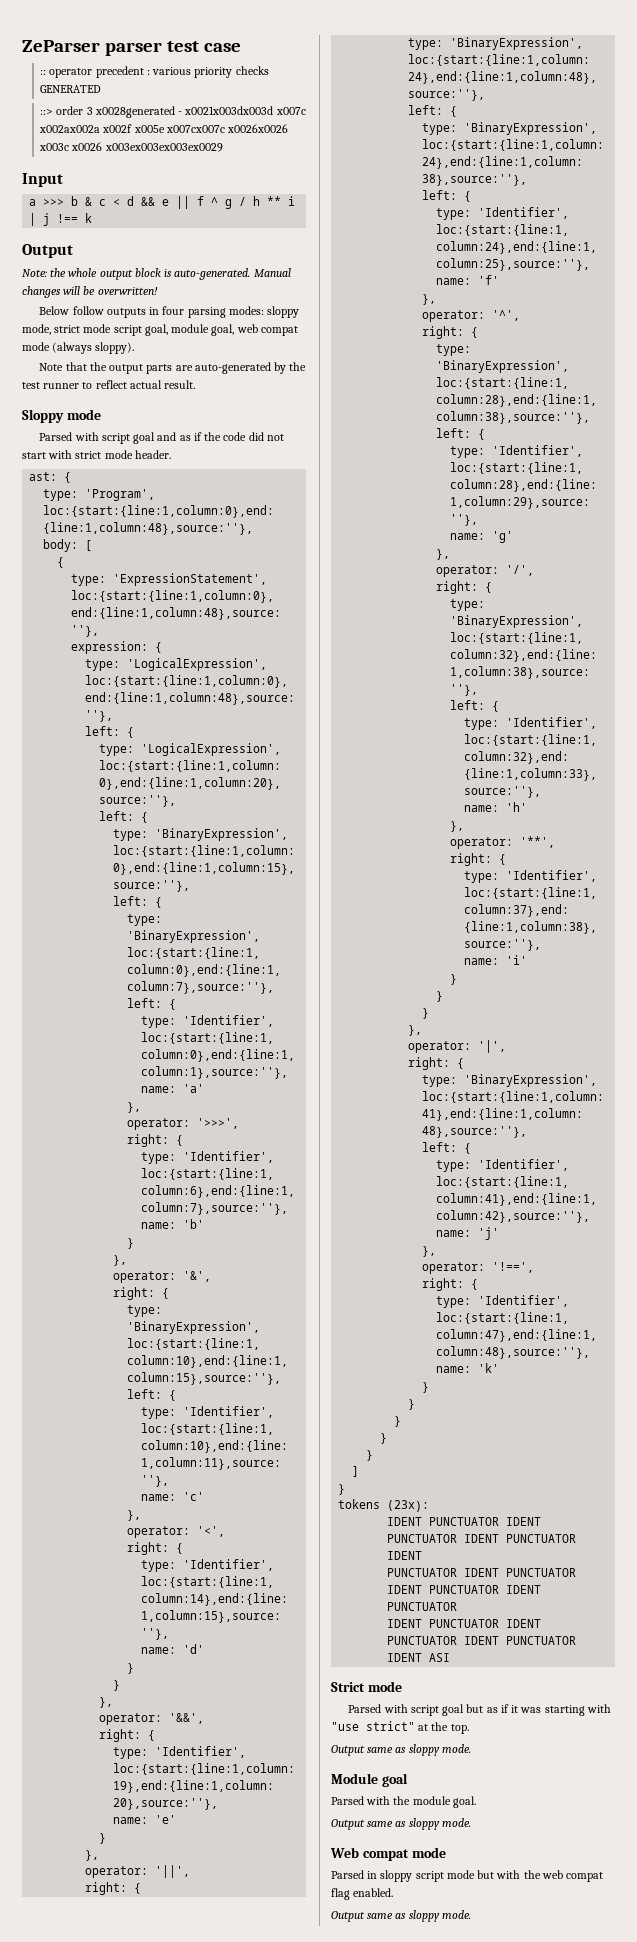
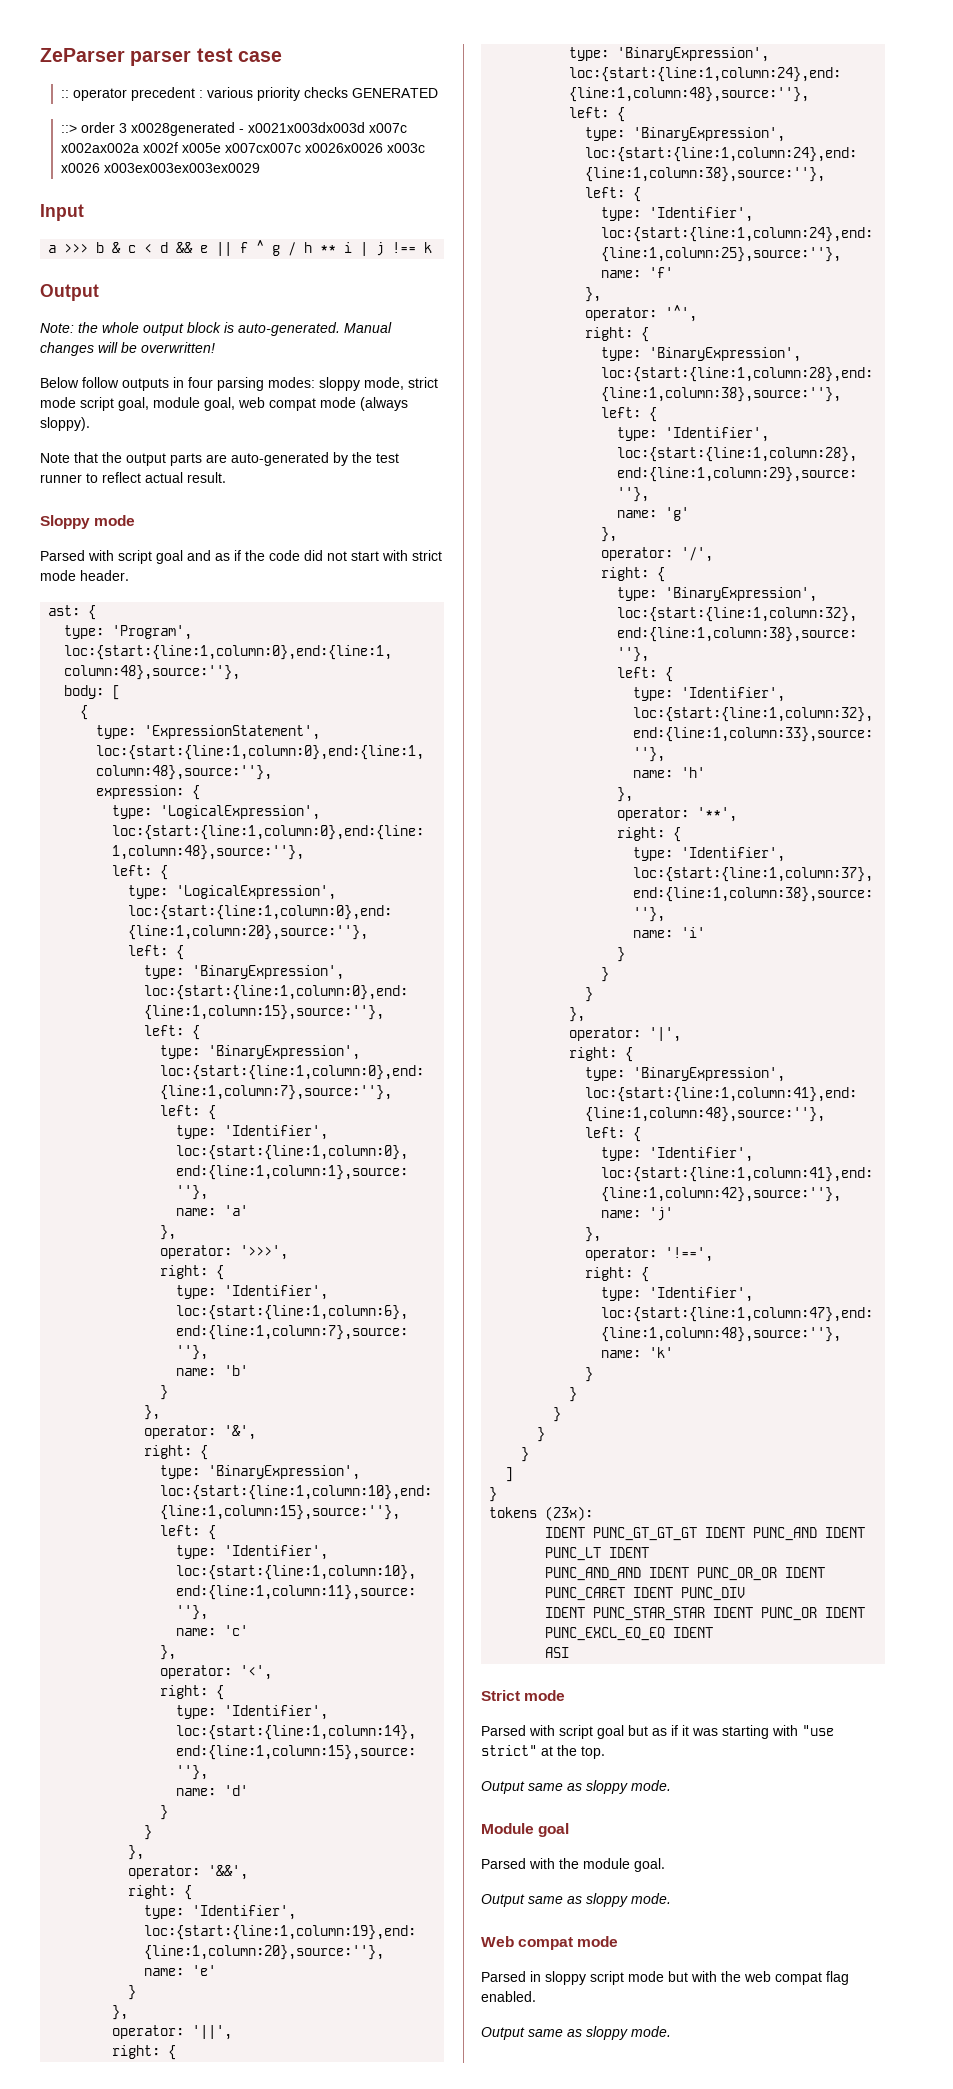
[429,1517,542,1526] [387,1534,577,1543] [387,1551,423,1560] [387,1568,577,1577] [387,1585,542,1594] [387,1602,458,1611] [387,1619,542,1628] [387,1636,577,1645] [387,1653,423,1662] PUNCTUATOR IDENT PUNCTUATOR IDENT PUNCTUATOR IDENT // PUNCTUATOR IDENT PUNCTUATOR IDENT PUNCTUATOR IDENT PUNCTUATOR // IDENT PUNCTUATOR IDENT PUNCTUATOR IDENT PUNCTUATOR IDENT -> [593,1527,866,1541] [545,1547,650,1561] [545,1567,826,1581] [545,1587,746,1601] [545,1607,866,1621] [545,1627,714,1641] PUNC_GT_GT_GT IDENT PUNC_AND IDENT PUNC_LT IDENT // PUNC_AND_AND IDENT PUNC_OR_OR IDENT PUNC_CARET IDENT PUNC_DIV // IDENT PUNC_STAR_STAR IDENT PUNC_OR IDENT PUNC_EXCL_EQ_EQ IDENT //

